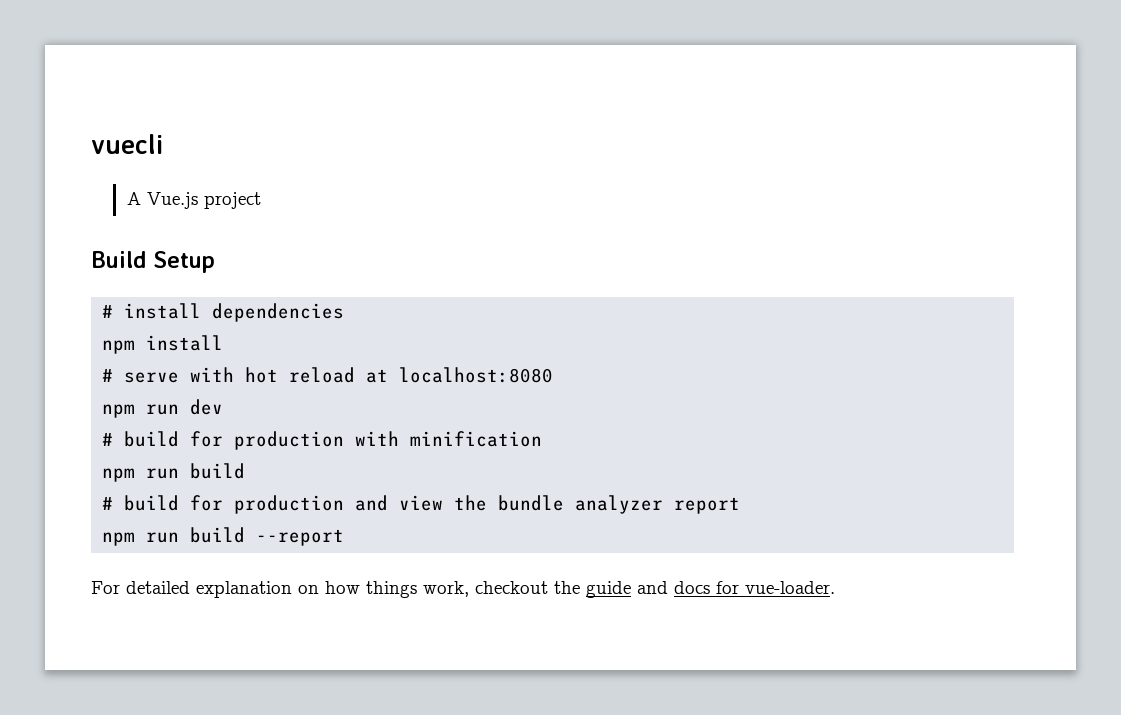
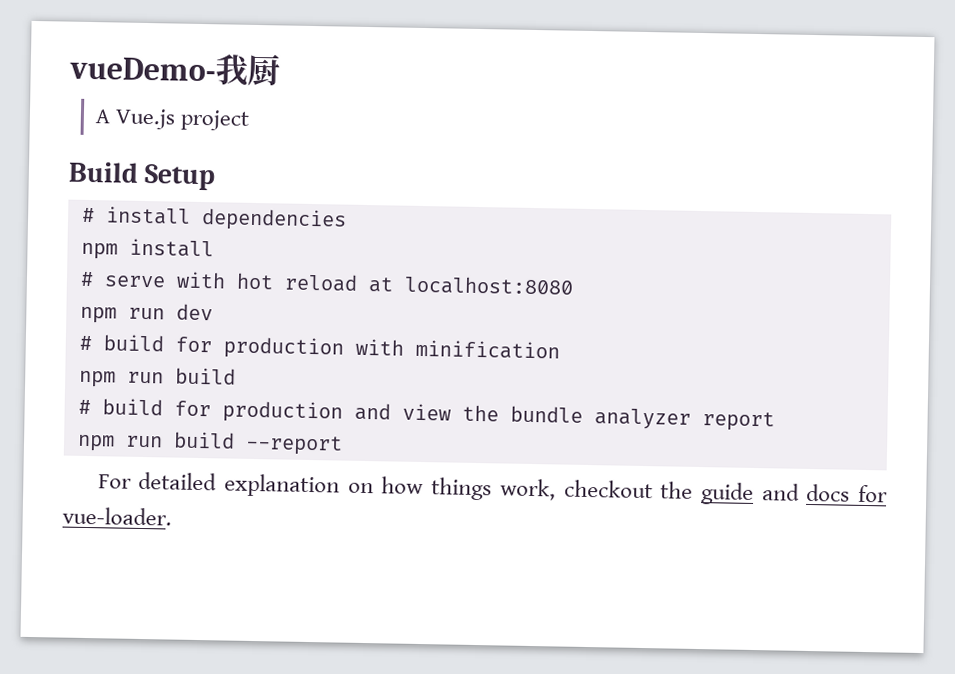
[91,134,163,154] vuecli -> [69,53,281,87] vueDemo-我厨

